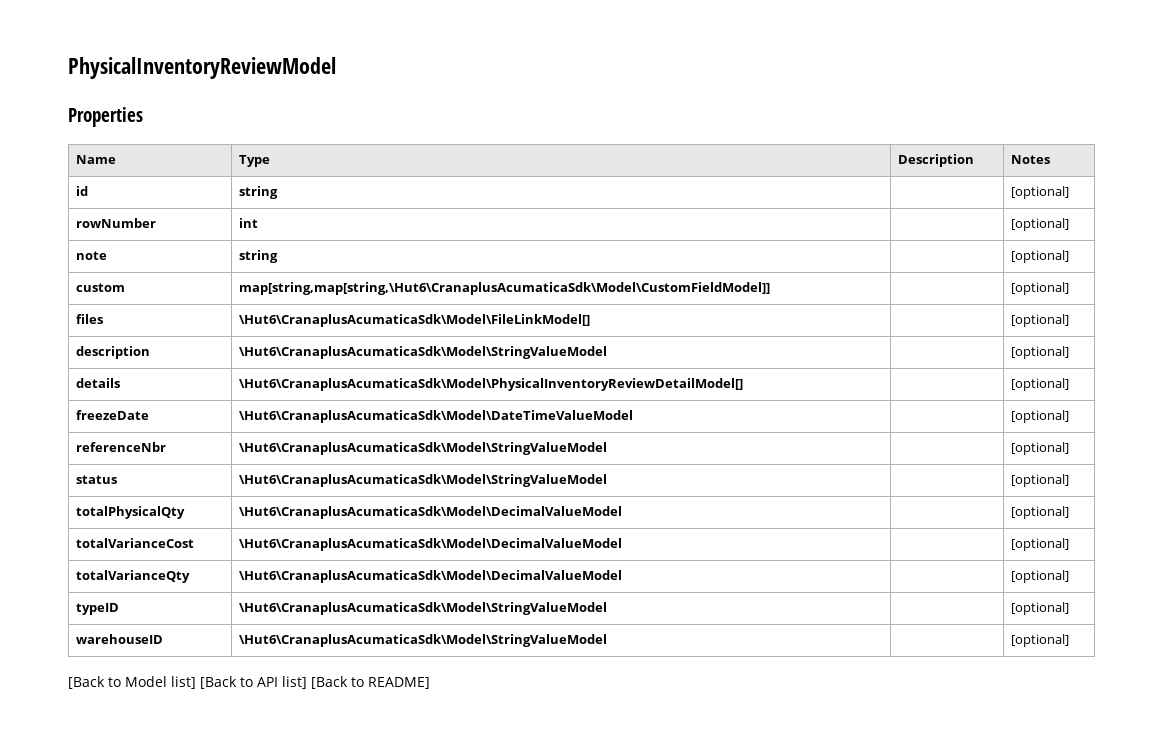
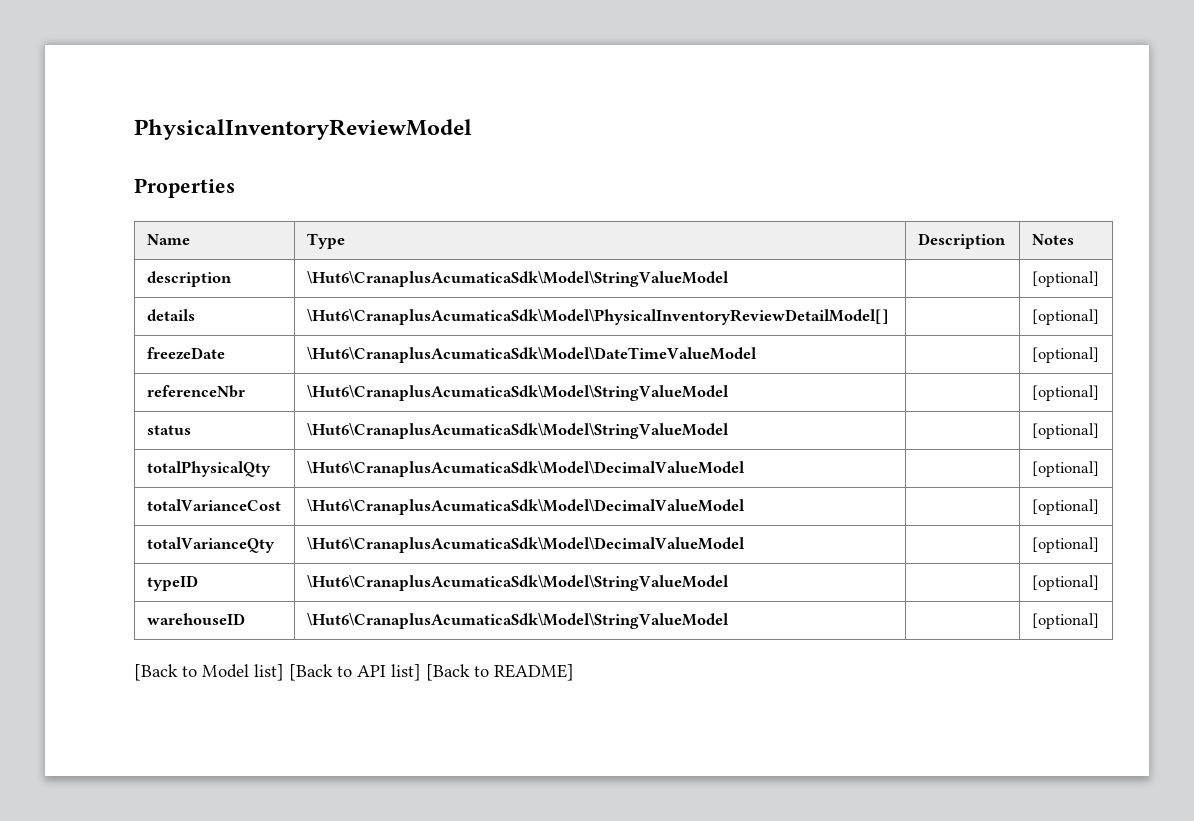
[76,186,89,196] [239,186,279,199] [1011,186,1070,199] [76,218,157,228] [239,218,259,228] [1011,218,1070,231] [76,251,108,260] [239,250,279,263] [1011,250,1070,263] [76,283,126,292] [239,282,771,295] [1011,282,1070,295] [76,314,104,324] [239,314,591,327] [1011,314,1070,327] // id | string | | [optional] // rowNumber | int | | [optional] // note | string | | [optional] // custom | map[string,map[string,\Hut6\CranaplusAcumaticaSdk\Model\CustomFieldModel]] | | [optional] // files | \Hut6\CranaplusAcumaticaSdk\Model\FileLinkModel[] | | [optional] -> (1074, 239) none

